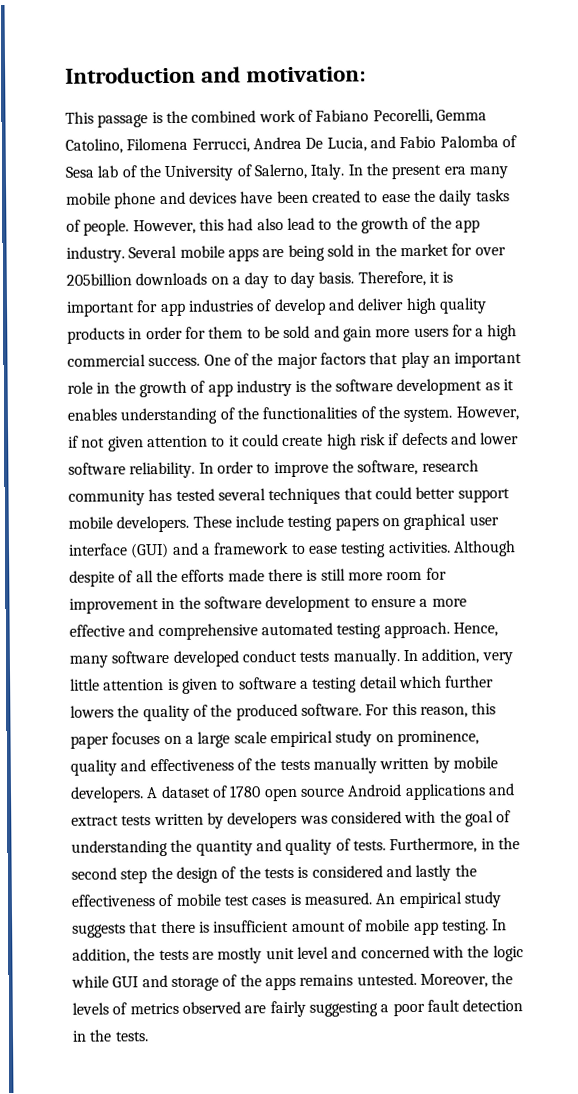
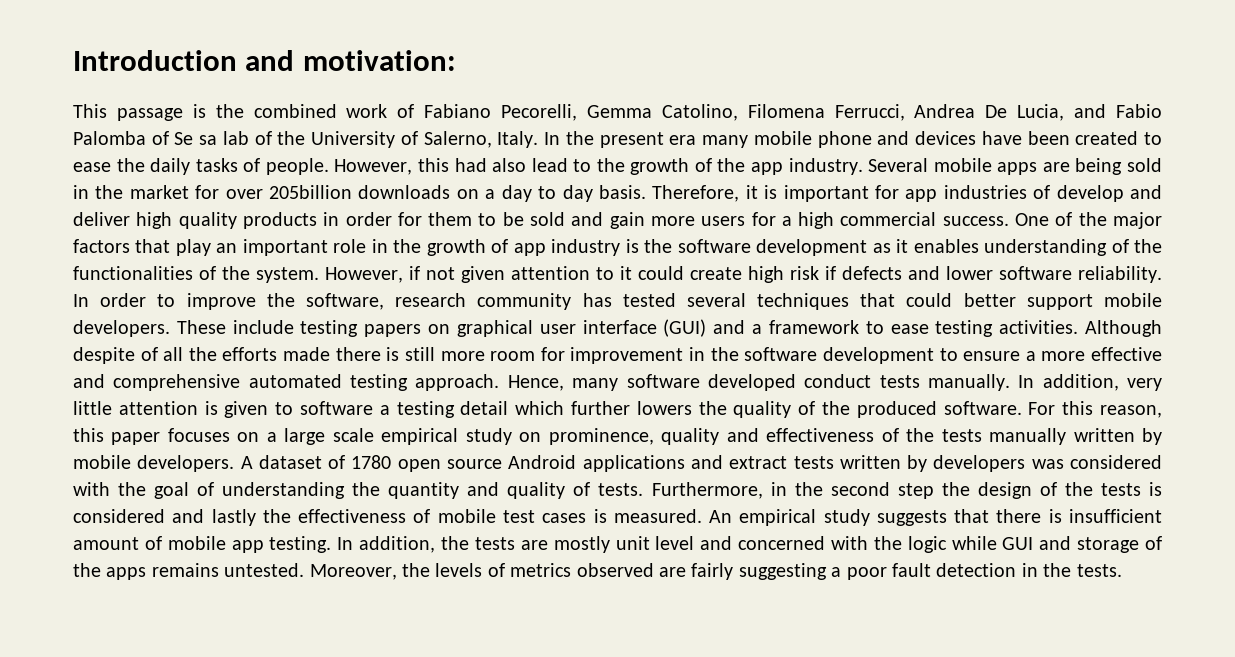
[65,166,94,178] Sesa -> [174,132,218,145] Se sa

